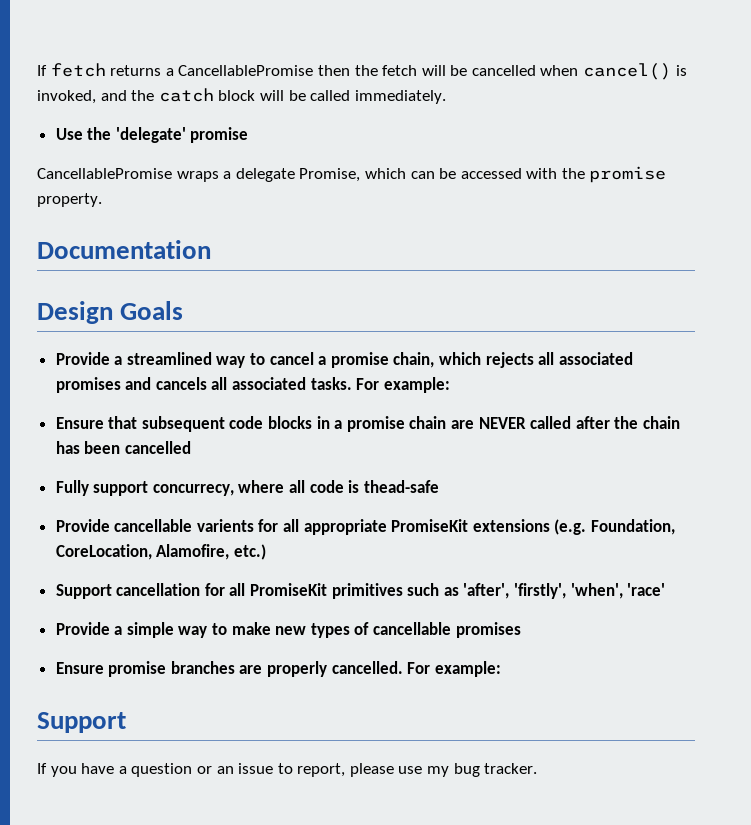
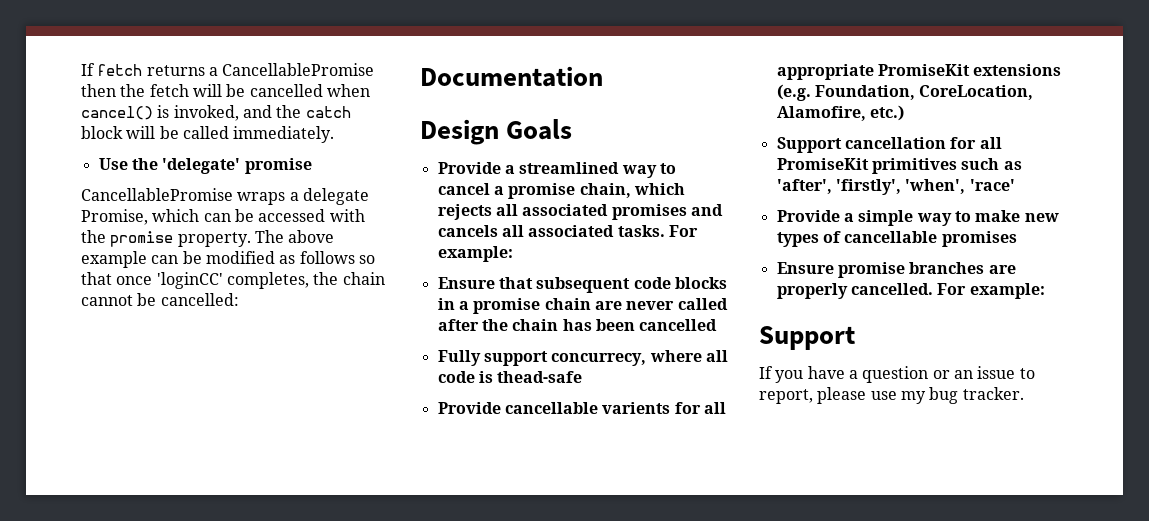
(102, 200) none -> [254,230,335,243] [81,251,375,268] [81,272,385,289] [81,293,239,306] The above example can be modified as follows so that once 'loginCC' completes, the chain cannot be cancelled:
[478,417,526,429] NEVER -> [626,301,675,310] never

